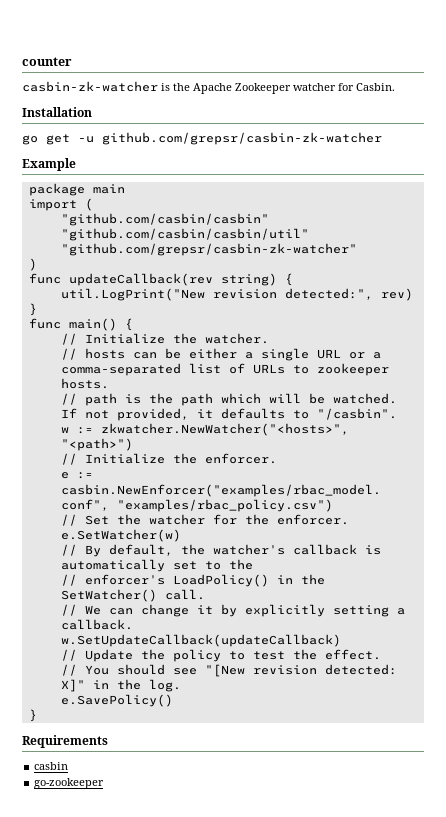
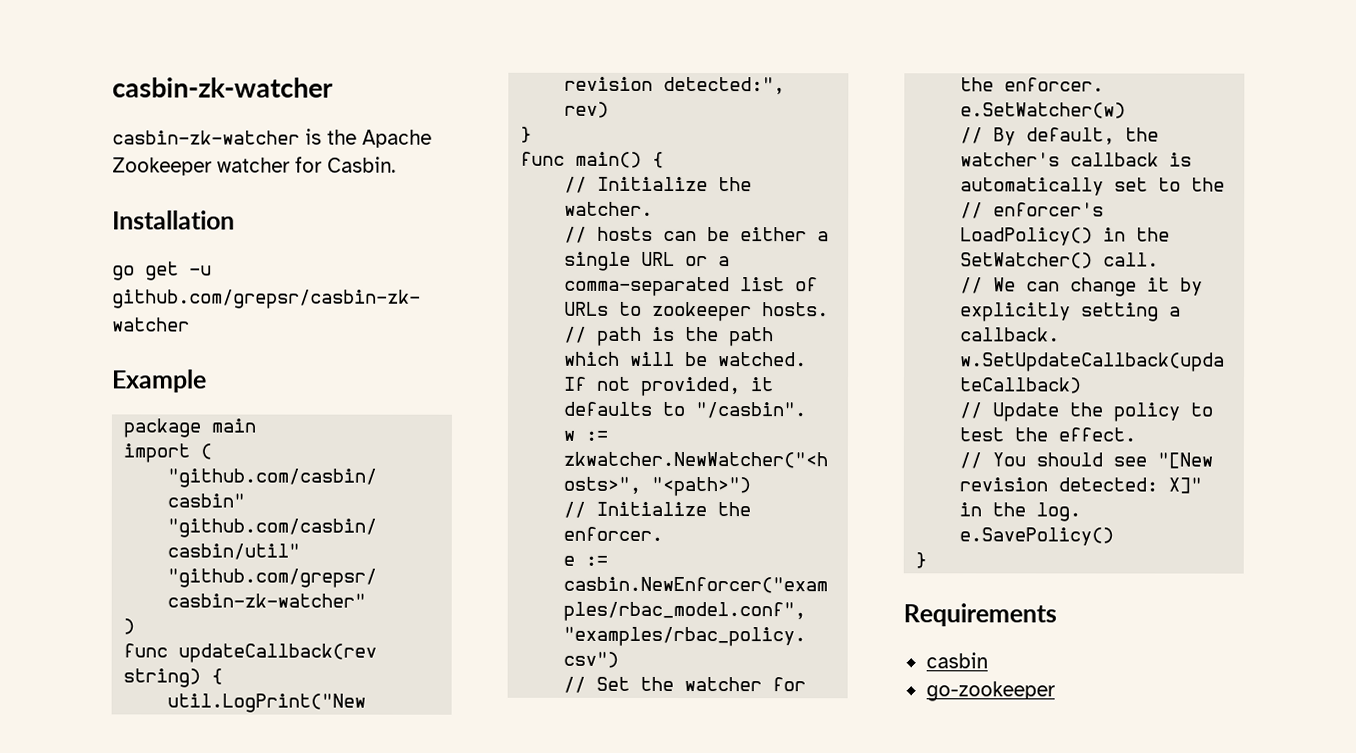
[22,57,72,66] counter -> [112,77,333,98] casbin-zk-watcher

